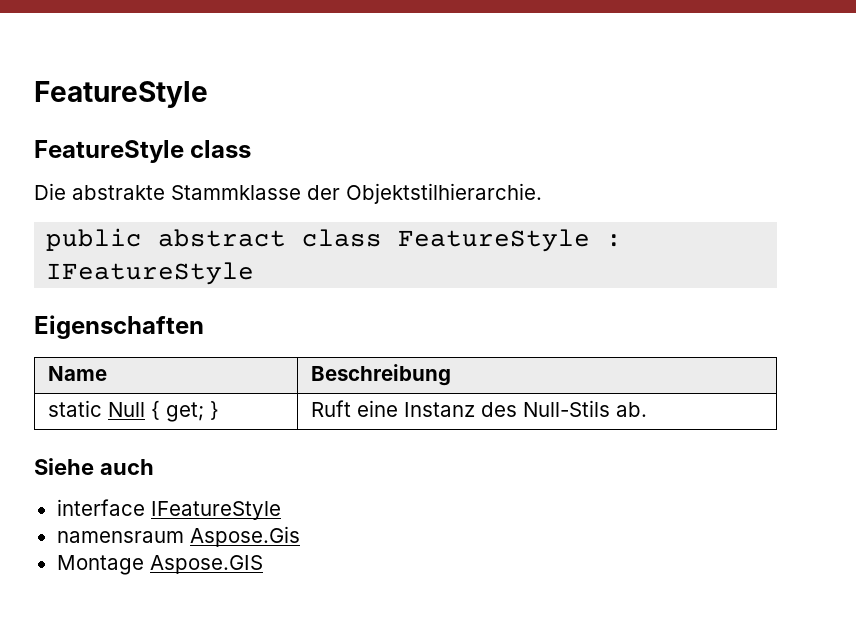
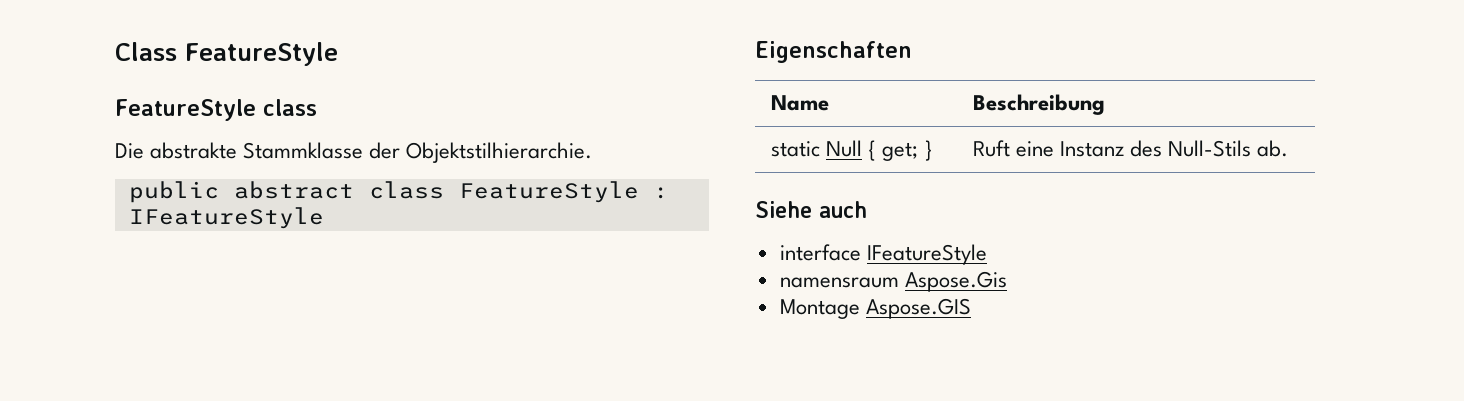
(34, 94) none -> [115,42,177,61] Class

